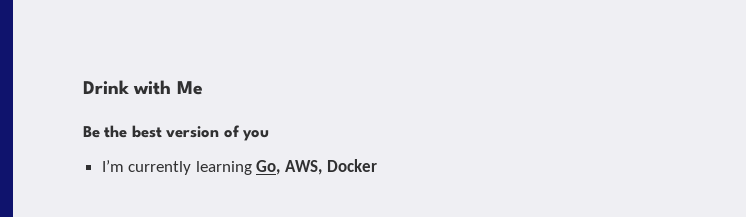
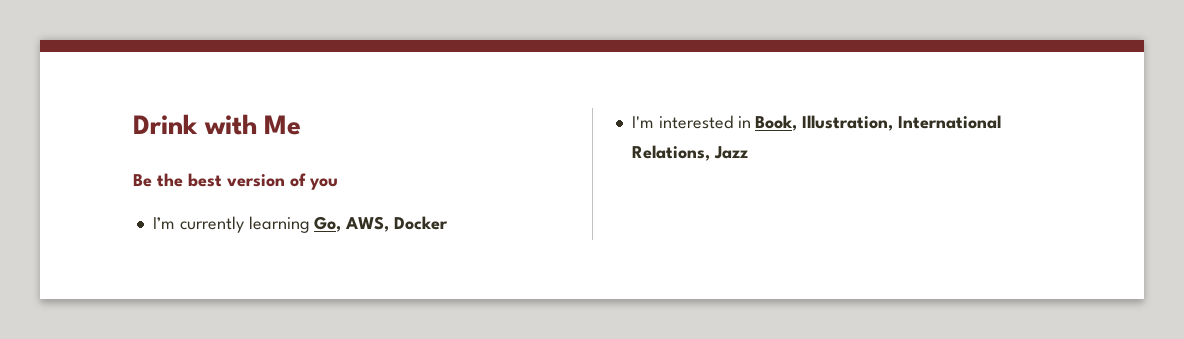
(377, 165) none -> [631,115,1002,131] [631,145,748,161] // I'm interested in Book, Illustration, International Relations, Jazz

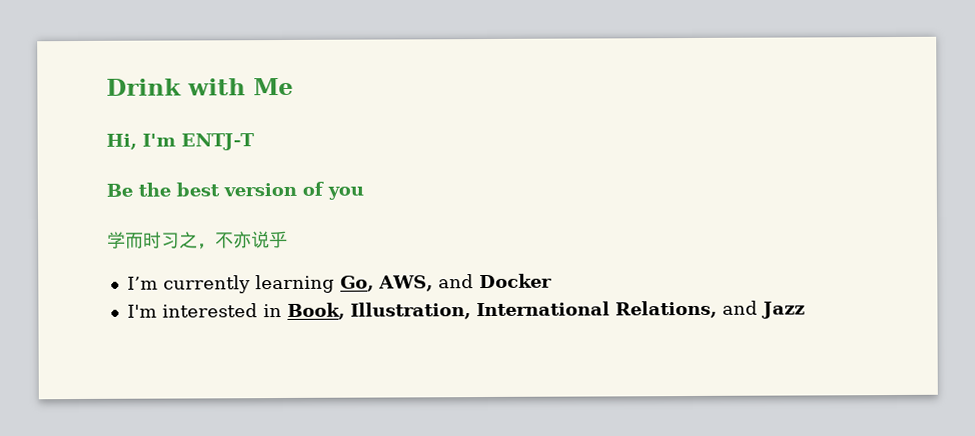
(302, 125) none -> [106,133,255,151] // Hi, I'm ENTJ-T
(338, 184) none -> [107,230,288,250] // 学而时习之，不亦说乎
(390, 224) none -> [437,274,474,289] and
(710, 153) none -> [721,300,758,315] and

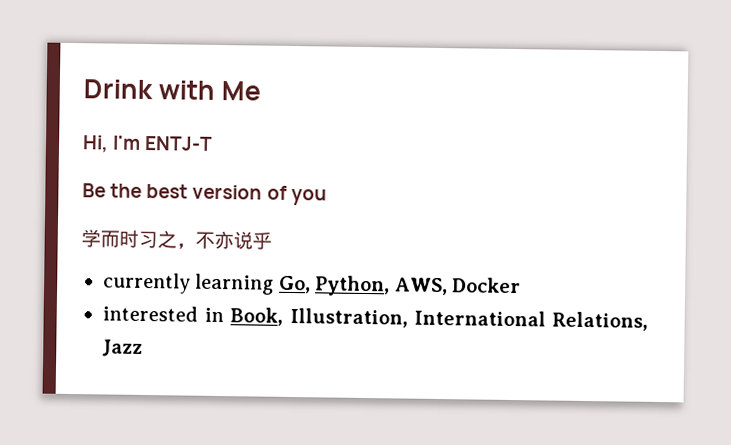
[126,276,158,290] I’m -> (272, 240) none
[377,274,474,292] AWS, and -> [315,275,448,297] Python, AWS,
[126,304,157,318] I'm -> (521, 285) none
[721,300,758,315] and -> (648, 321) none

